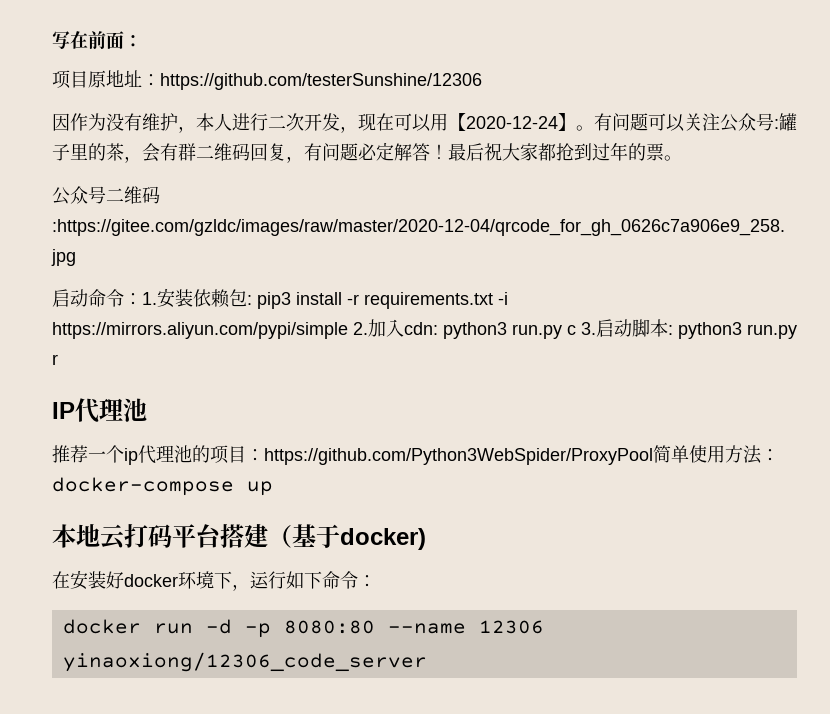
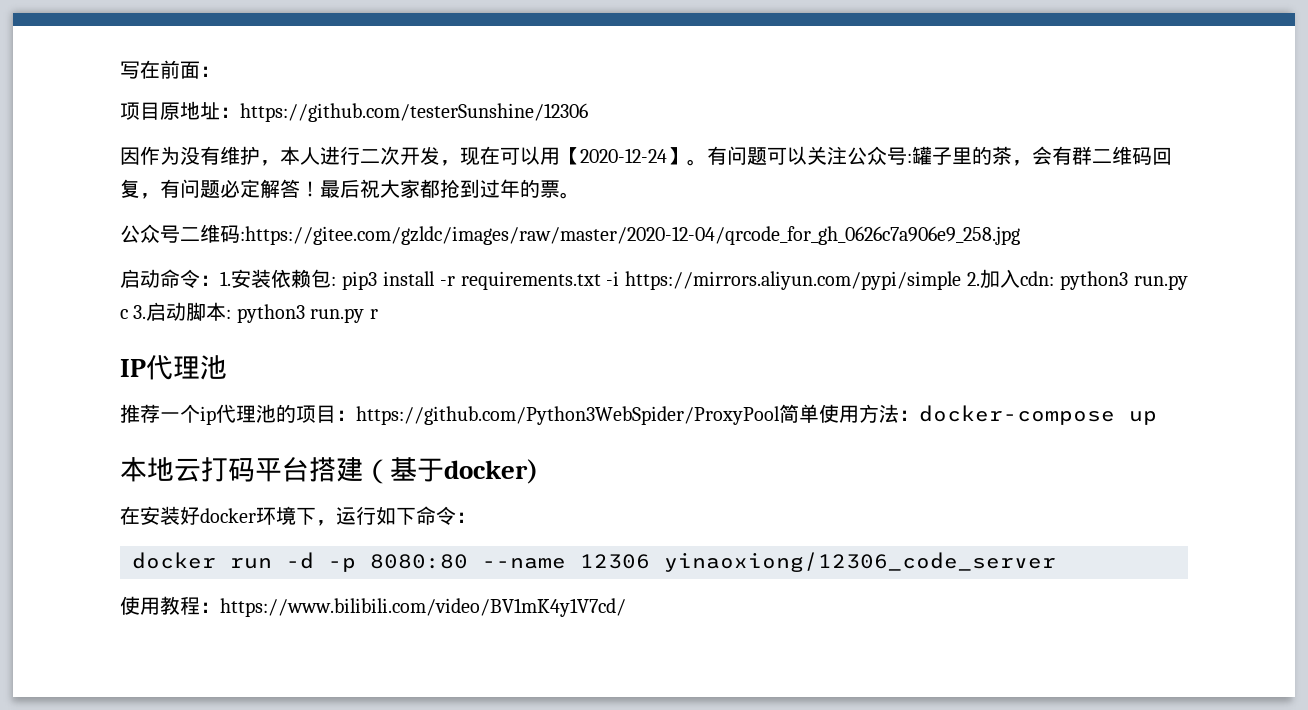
(427, 662) none -> [120,596,626,617] // 使用教程：https://www.bilibili.com/video/BV1mK4y1V7cd/

